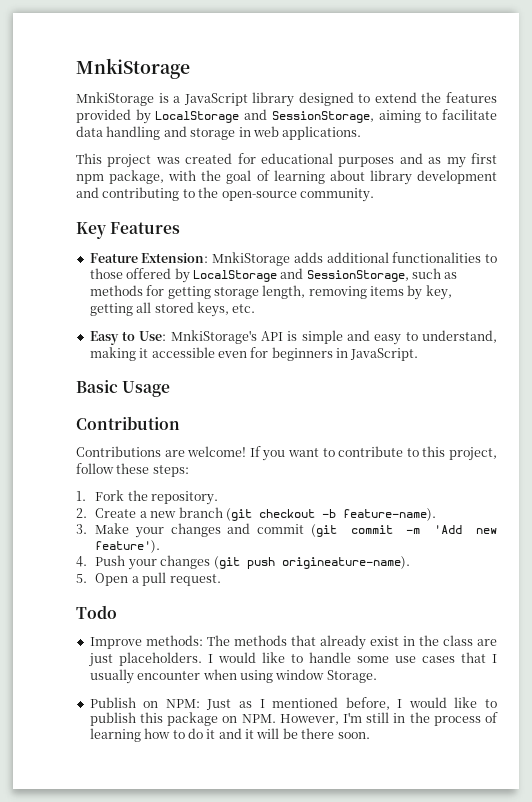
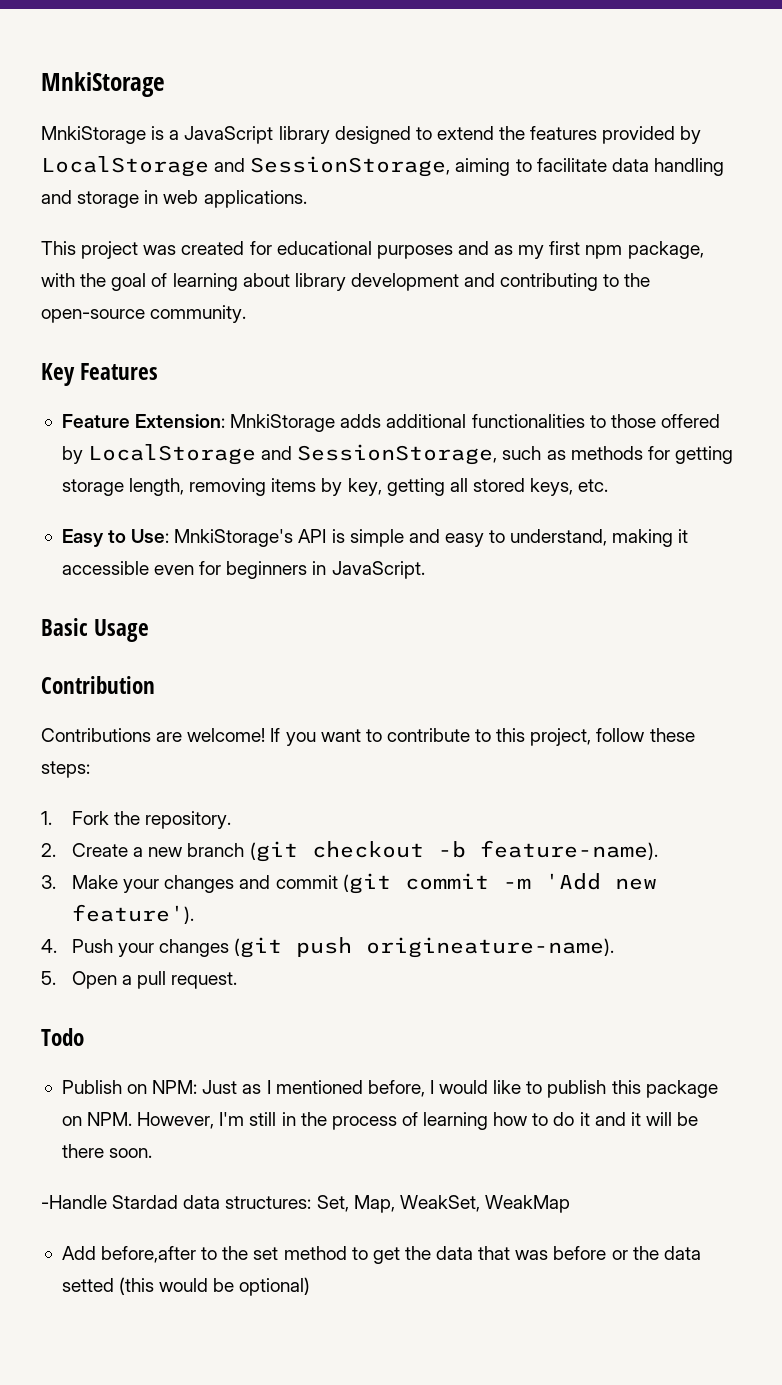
[89,635,497,650] [88,652,497,667] [89,669,377,684] // Improve methods: The methods that already exist in the class are just placeholders. I would like to handle some use cases that I usually encounter when using window Storage. -> (84, 1037) none
(370, 735) none -> [41,1195,570,1213] [61,1246,701,1264] [61,1277,311,1296] // -Handle Stardad data structures: Set, Map, WeakSet, WeakMap // Add before,after to the set method to get the data that was before or the data setted (this would be optional)

